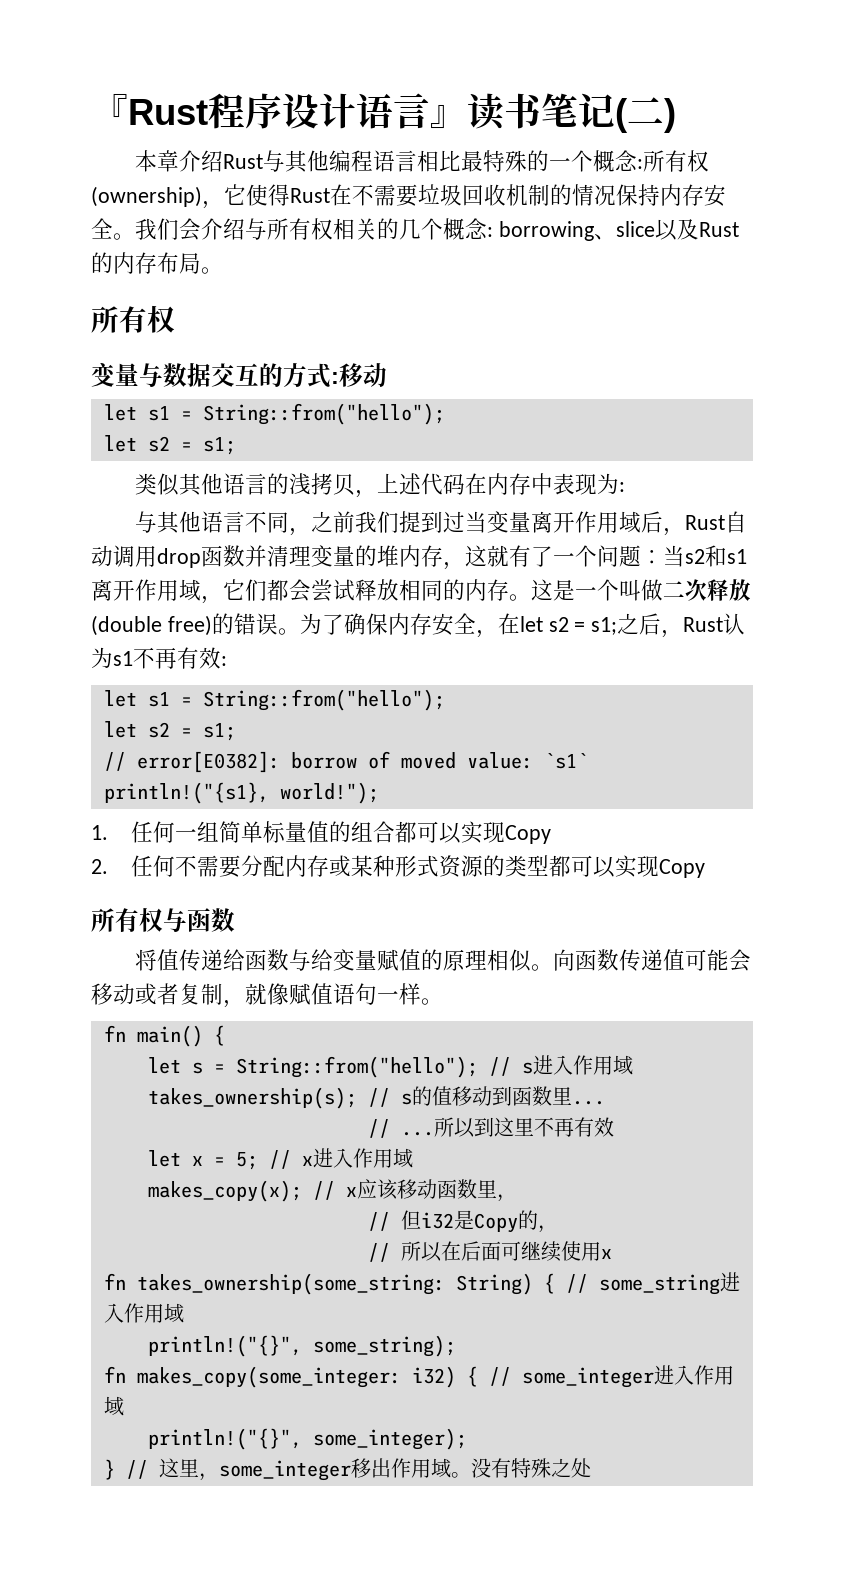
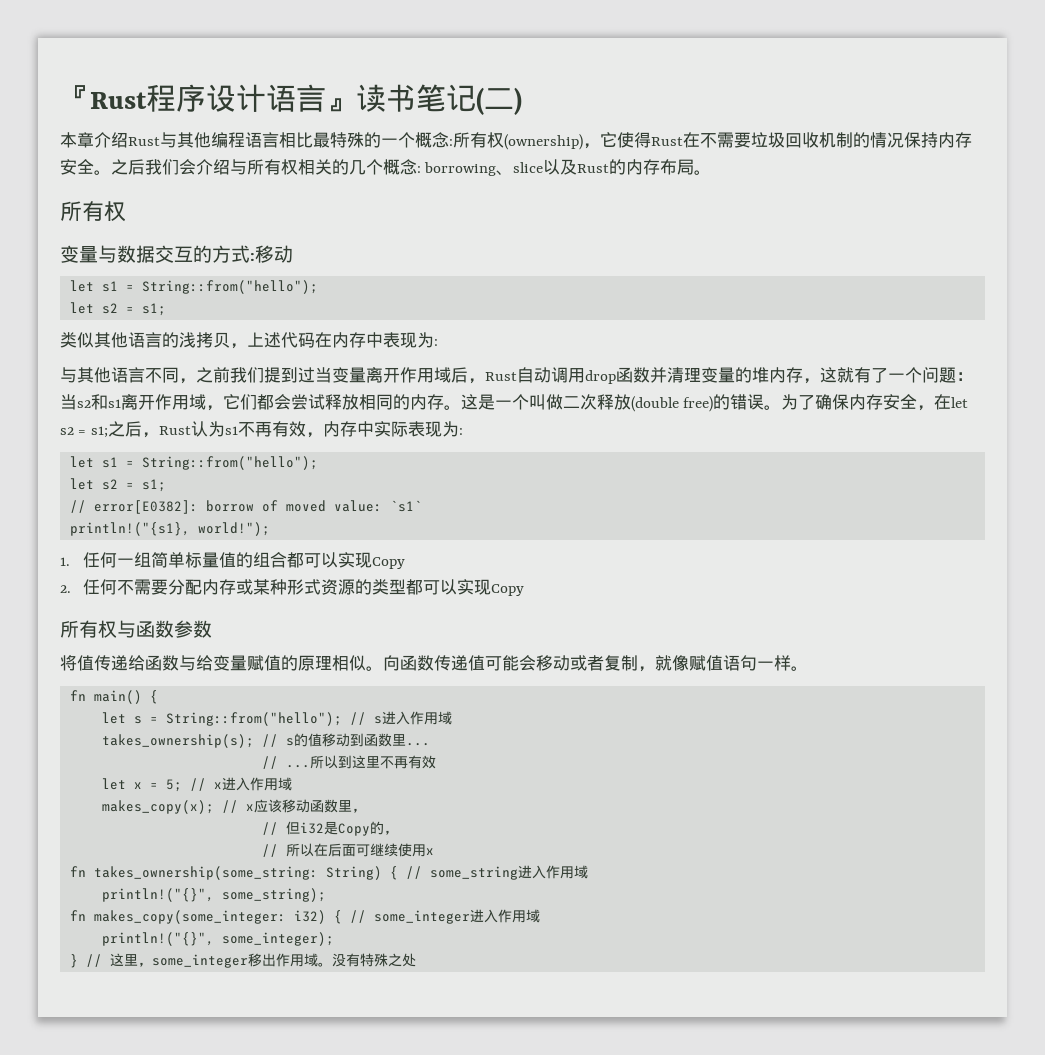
(135, 236) none -> [111,159,145,175] 之后
(221, 658) none -> [305,421,459,438] ，内存中实际表现为
(235, 920) none -> [174,620,212,638] 参数

